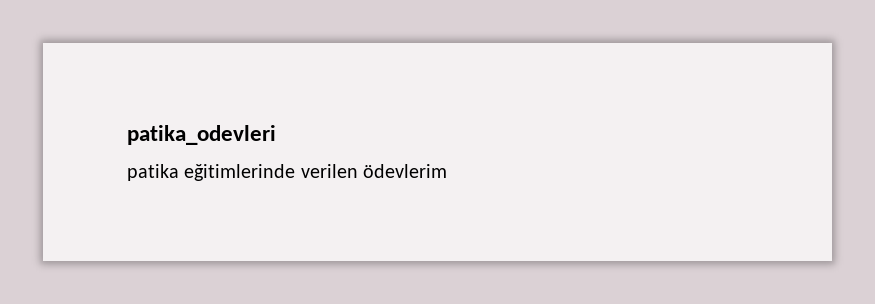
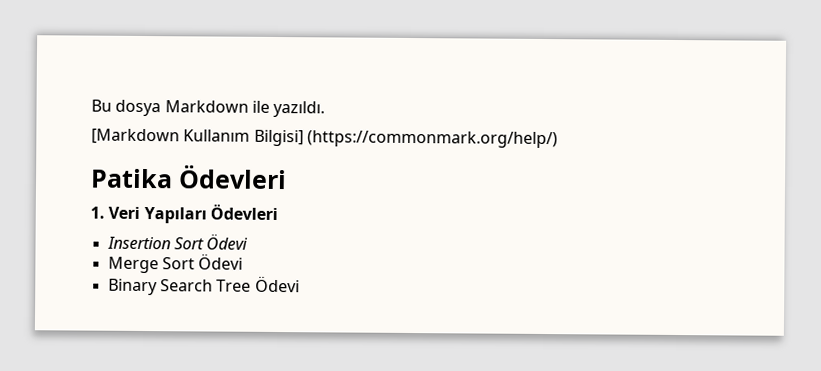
[127,125,276,145] [127,164,448,181] patika_odevleri // patika eğitimlerinde verilen ödevlerim -> [91,99,326,118] [91,128,558,149] [90,164,287,190] [90,204,278,224] [106,233,249,250] [107,253,244,274] [107,275,300,296] Bu dosya Markdown ile yazıldı. // [Markdown Kullanım Bilgisi] (https://commonmark.org/help/) // Patika Ödevleri // 1. Veri Yapıları Ödevleri // Insertion Sort Ödevi // Merge Sort Ödevi // Binary Search Tree Ödevi

